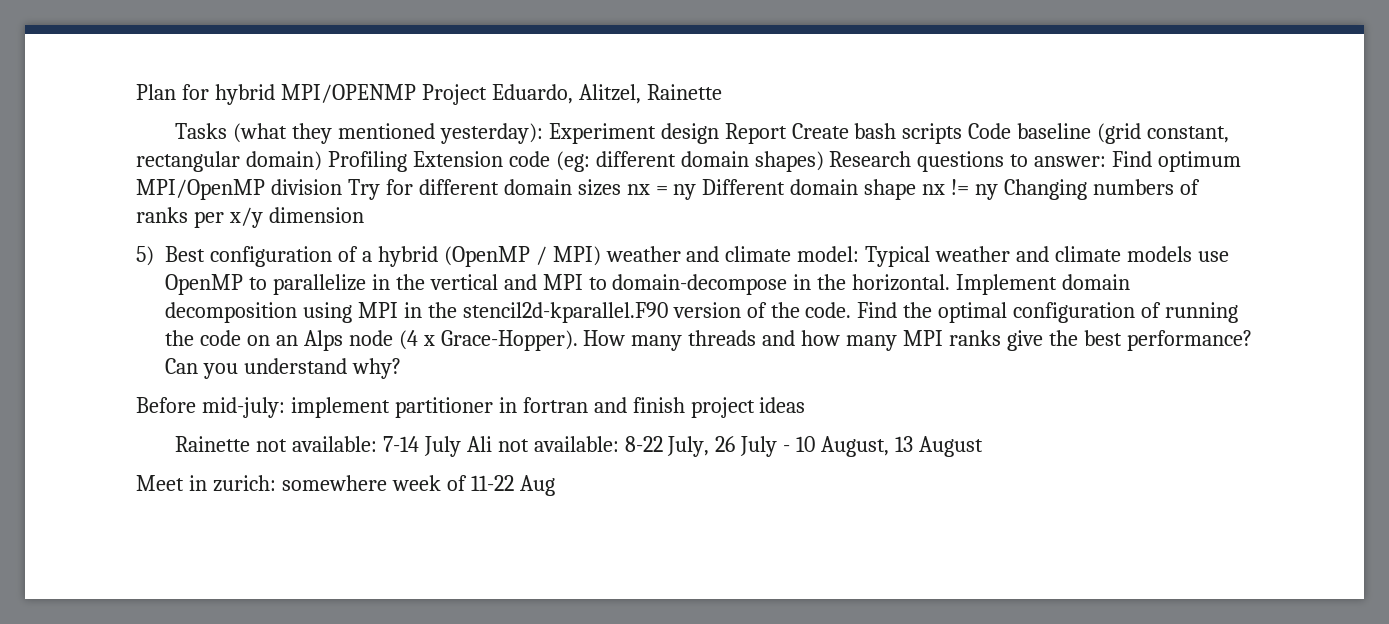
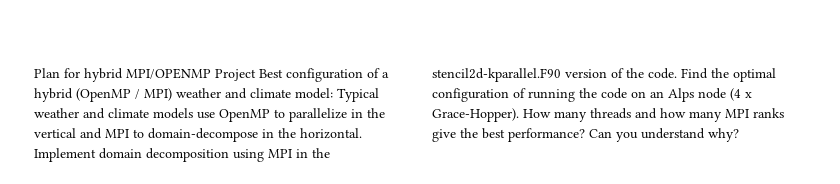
[491,84,722,104] [174,123,1230,144] [136,151,1242,172] [136,179,1200,200] [136,207,364,228] [136,246,154,266] Eduardo, Alitzel, Rainette // Tasks (what they mentioned yesterday): Experiment design Report Create bash scripts Code baseline (grid constant, rectangular domain) Profiling Extension code (eg: different domain shapes) Research questions to answer: Find optimum MPI/OpenMP division Try for different domain sizes nx = ny Different domain shape nx != ny Changing numbers of ranks per x/y dimension // 5) -> (256, 75) none
[136,397,806,418] [174,436,984,457] [136,475,555,496] // Before mid-july: implement partitioner in fortran and finish project ideas // Rainette not available: 7-14 July Ali not available: 8-22 July, 26 July - 10 August, 13 August // Meet in zurich: somewhere week of 11-22 Aug -> (739, 135) none

